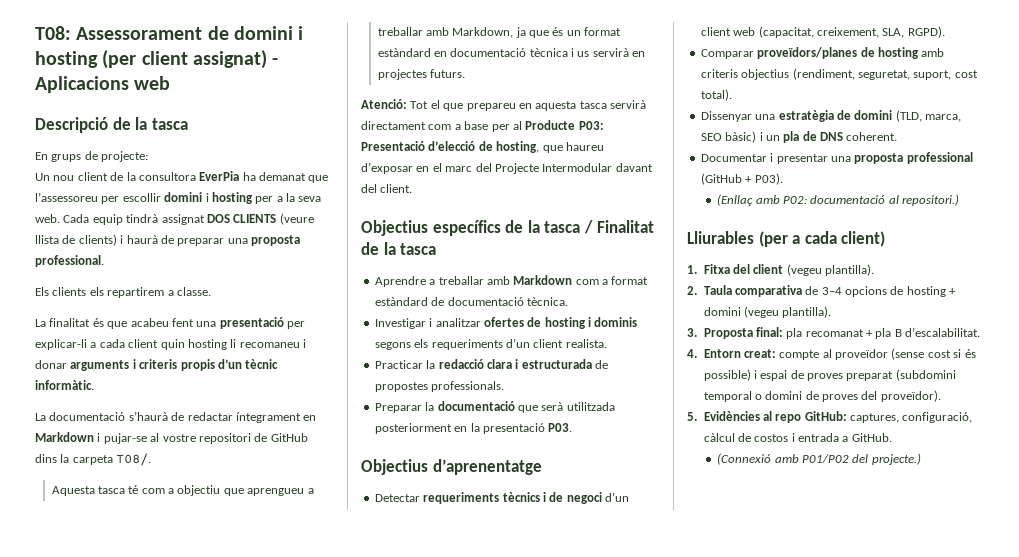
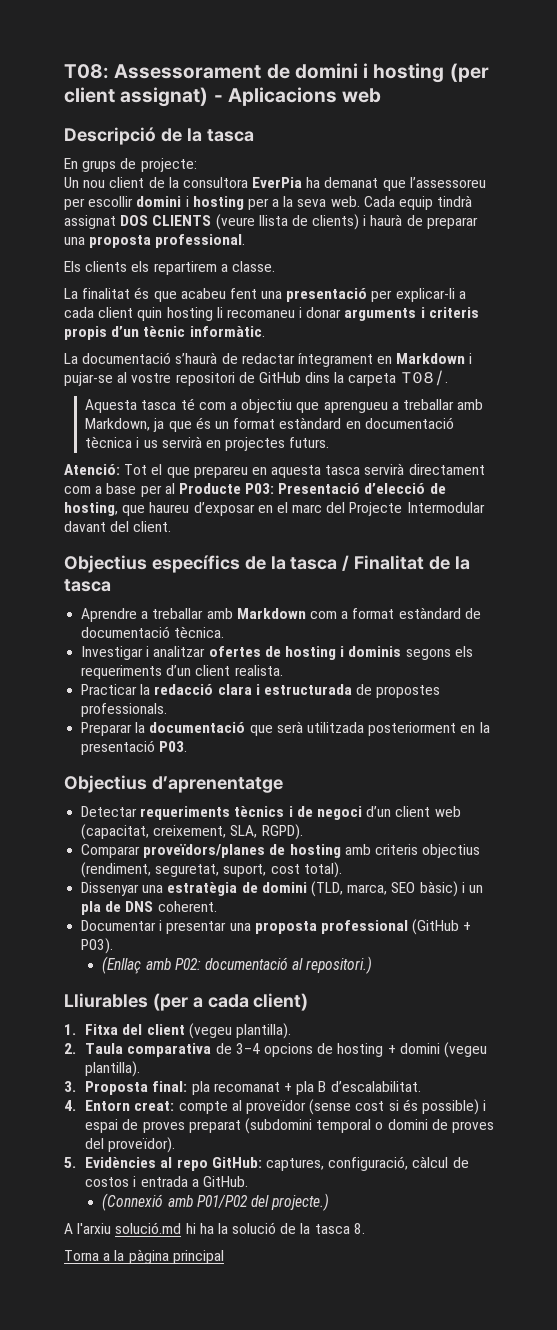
(921, 459) none -> [64,1222,365,1234] [64,1249,224,1264] // A l'arxiu solució.md hi ha la solució de la tasca 8. // Torna a la pàgina principal

